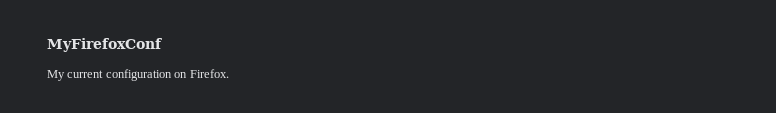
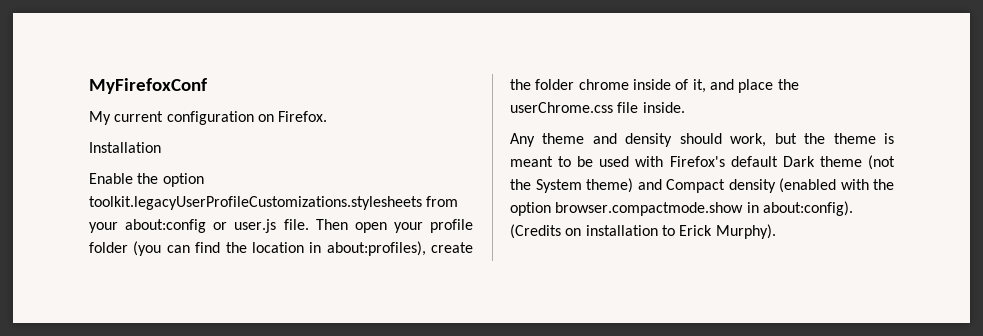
(229, 73) none -> [89,142,161,153] [89,173,204,187] [89,196,459,210] [89,219,473,233] [89,241,473,256] [510,79,799,93] [510,102,685,113] [510,133,894,147] [510,155,895,170] [510,178,894,193] [510,201,853,216] [510,224,776,239] // Installation // Enable the option toolkit.legacyUserProfileCustomizations.stylesheets from your about:config or user.js file. Then open your profile folder (you can find the location in about:profiles), create the folder chrome inside of it, and place the userChrome.css file inside. // Any theme and density should work, but the theme is meant to be used with Firefox's default Dark theme (not the System theme) and Compact density (enabled with the option browser.compactmode.show in about:config). (Credits on installation to Erick Murphy).

